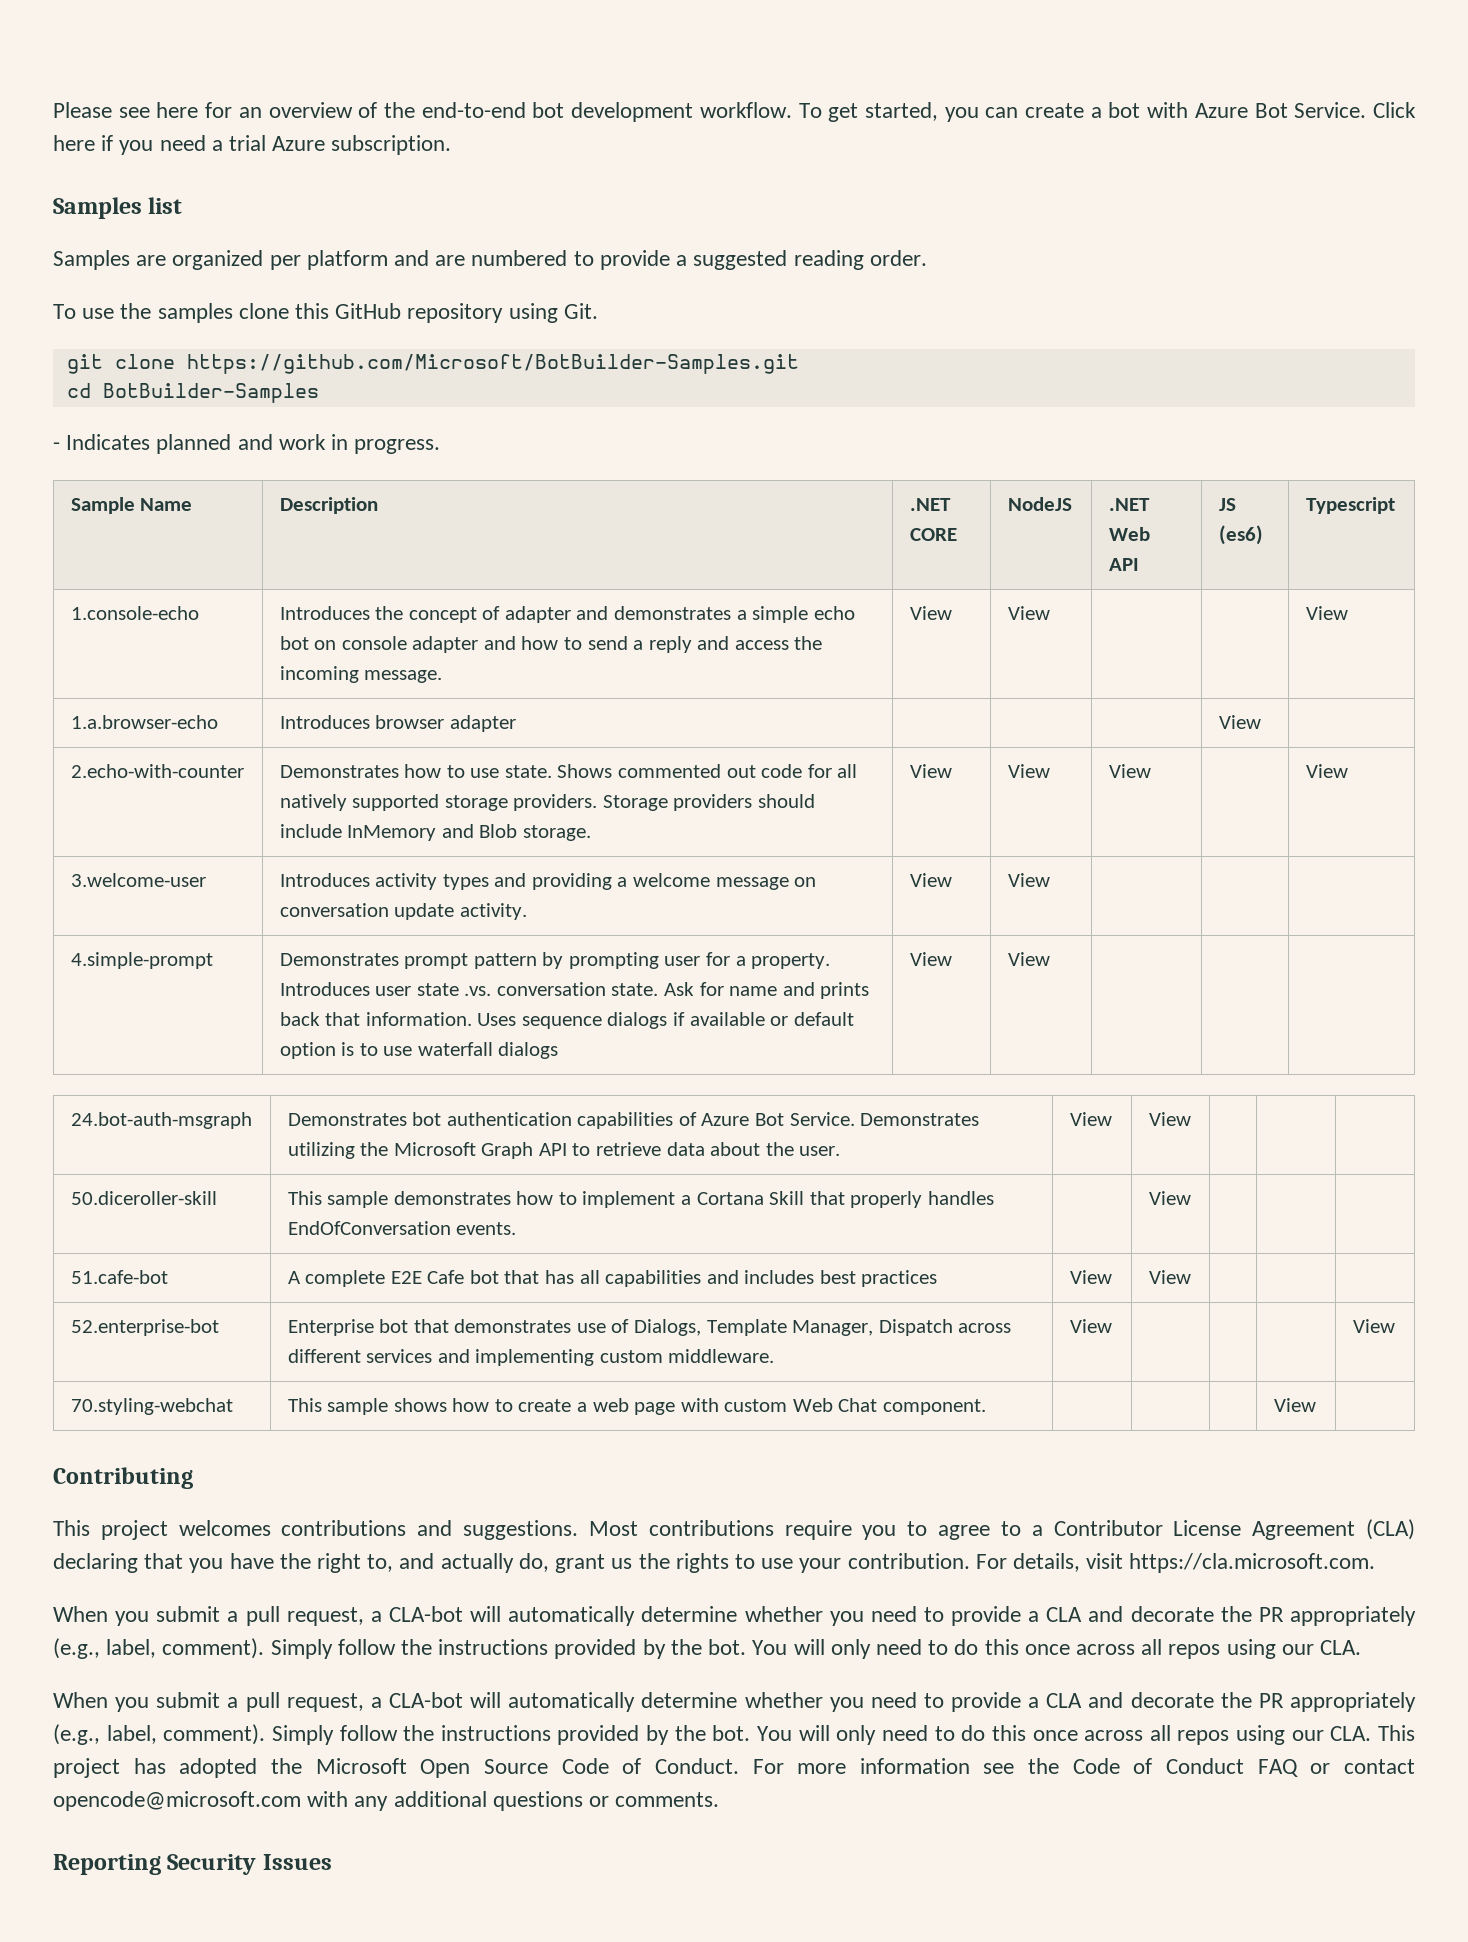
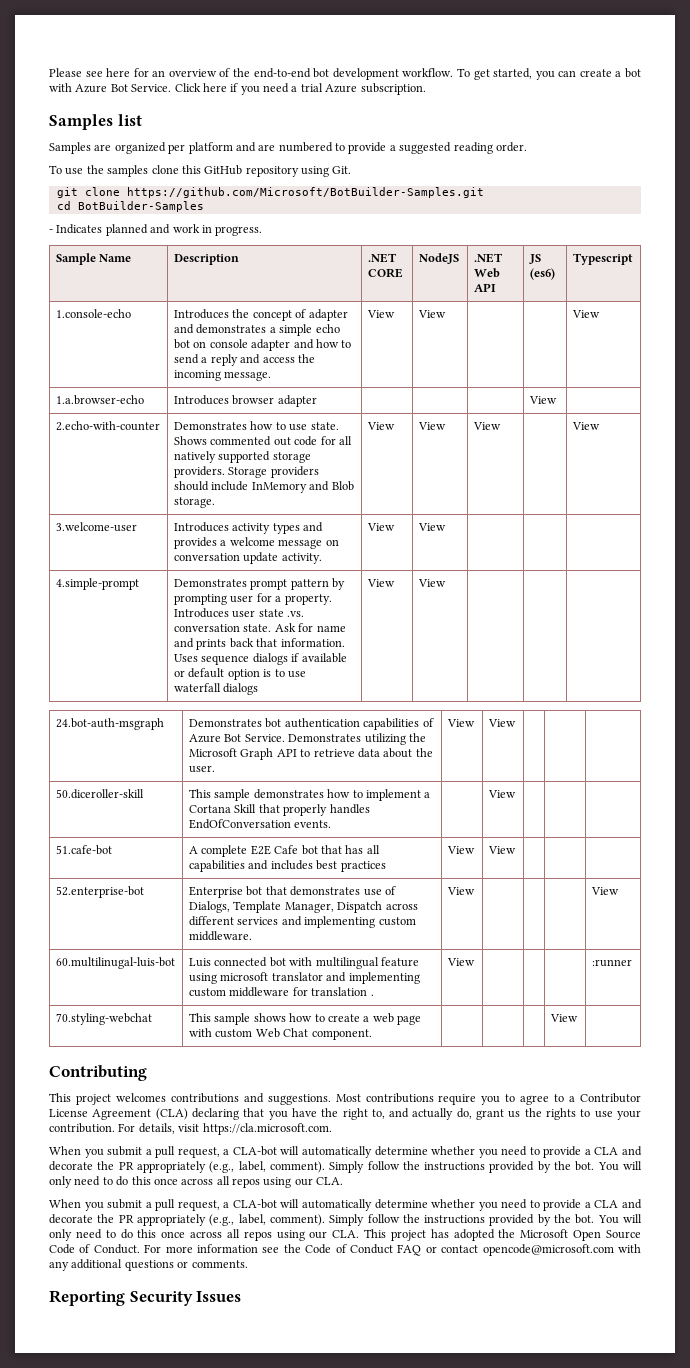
[531,873,612,890] providing -> [173,537,217,549] provides
(1395, 1326) none -> [55,957,175,969] [188,957,419,969] [188,972,420,984] [188,987,374,997] [446,958,475,966] [591,959,632,967] // 60.multilinugal-luis-bot | Luis connected bot with multilingual feature using microsoft translator and implementing custom middleware for translation . | View | | | | :runner

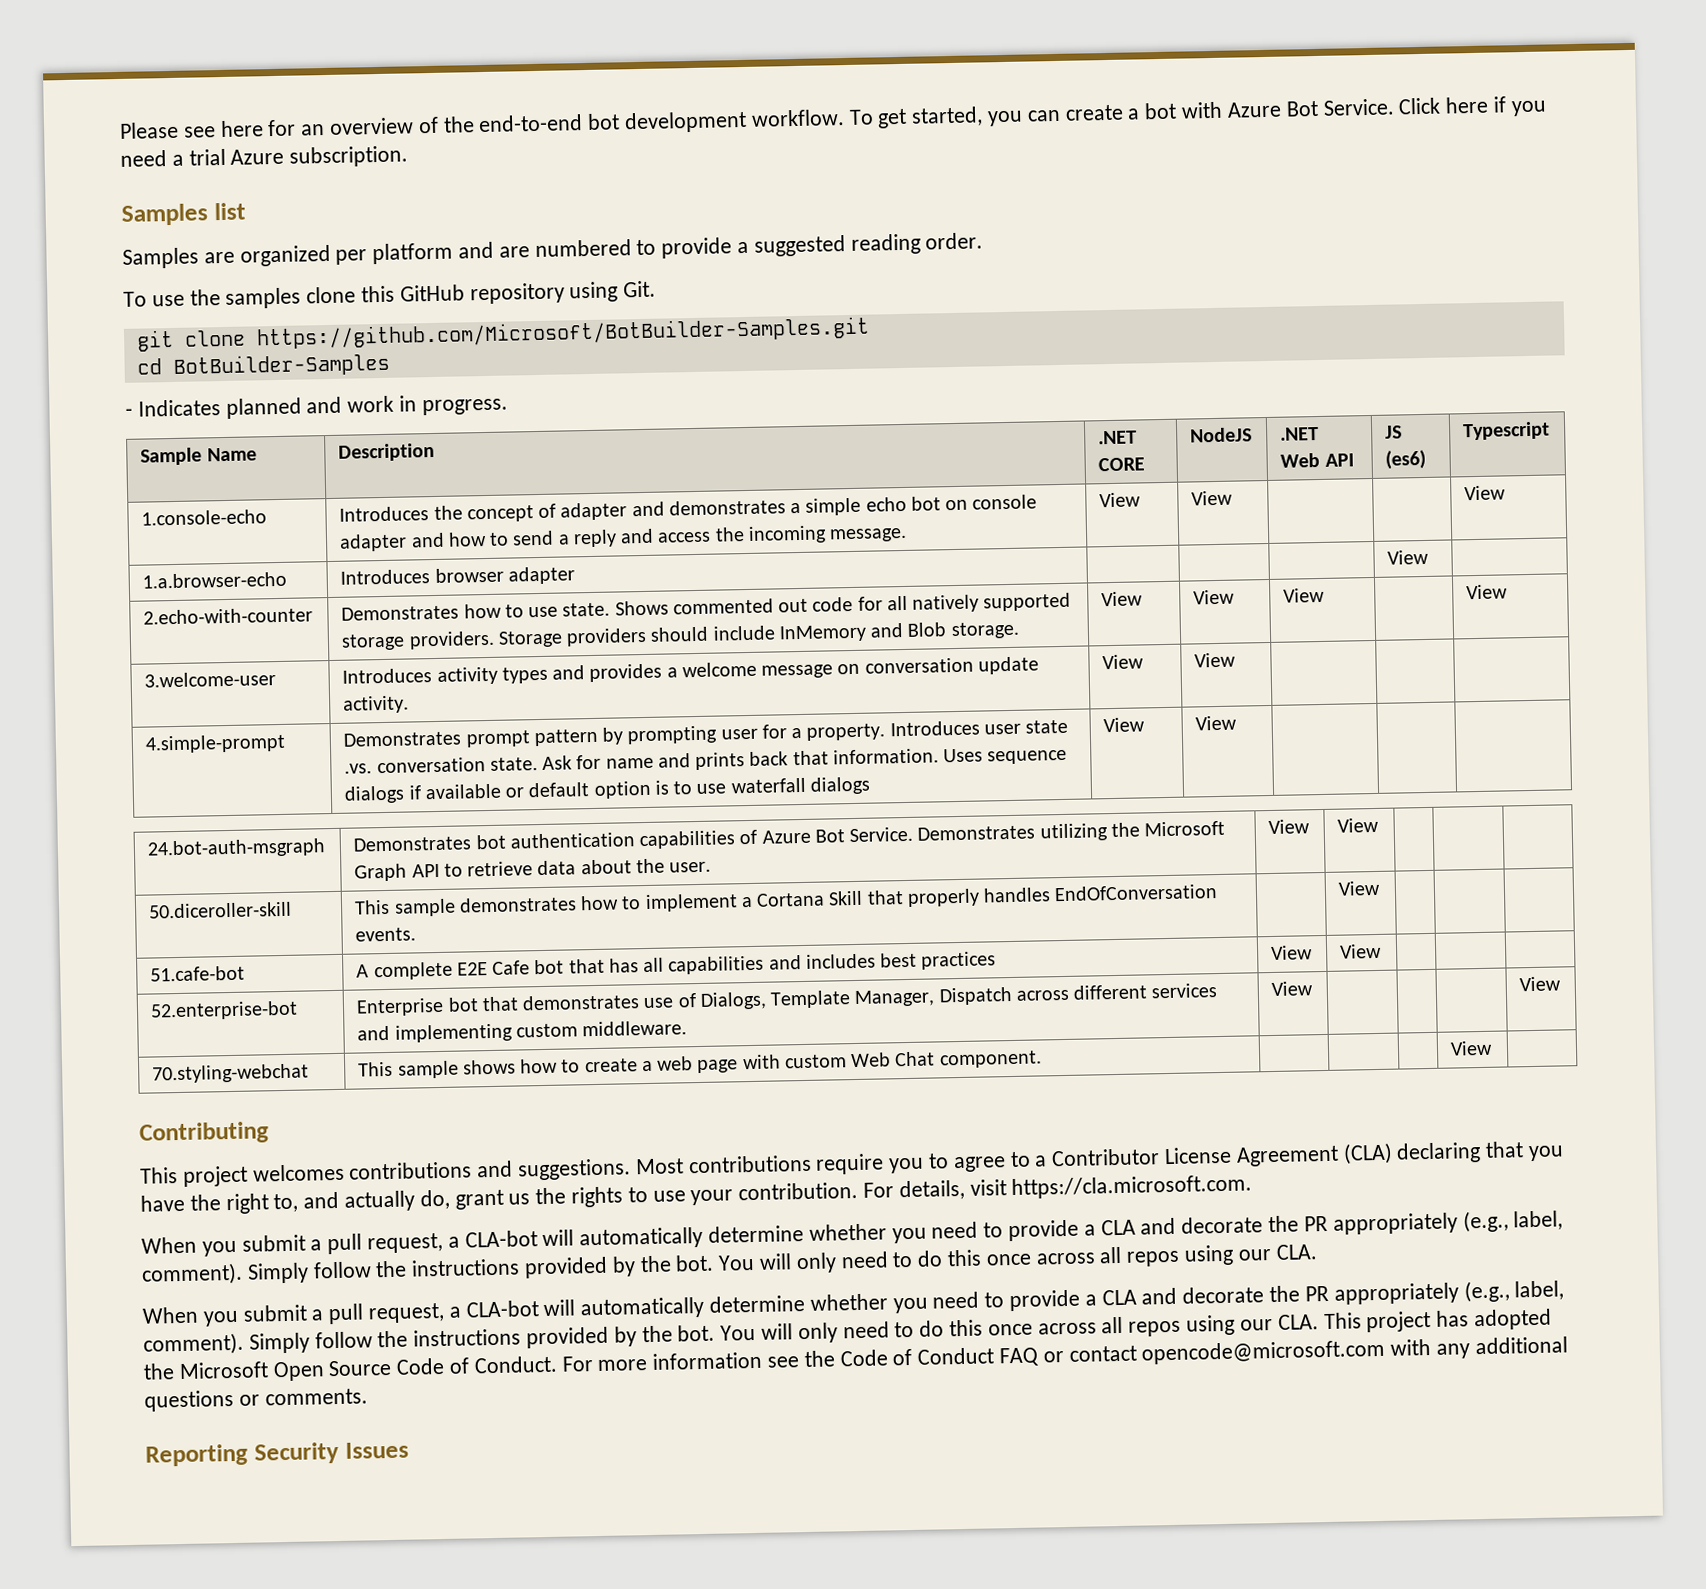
[55,957,175,969] [188,957,419,969] [188,972,420,984] [188,987,374,997] [446,958,475,966] [591,959,632,967] // 60.multilinugal-luis-bot | Luis connected bot with multilingual feature using microsoft translator and implementing custom middleware for translation . | View | | | | :runner -> (1562, 984) none

